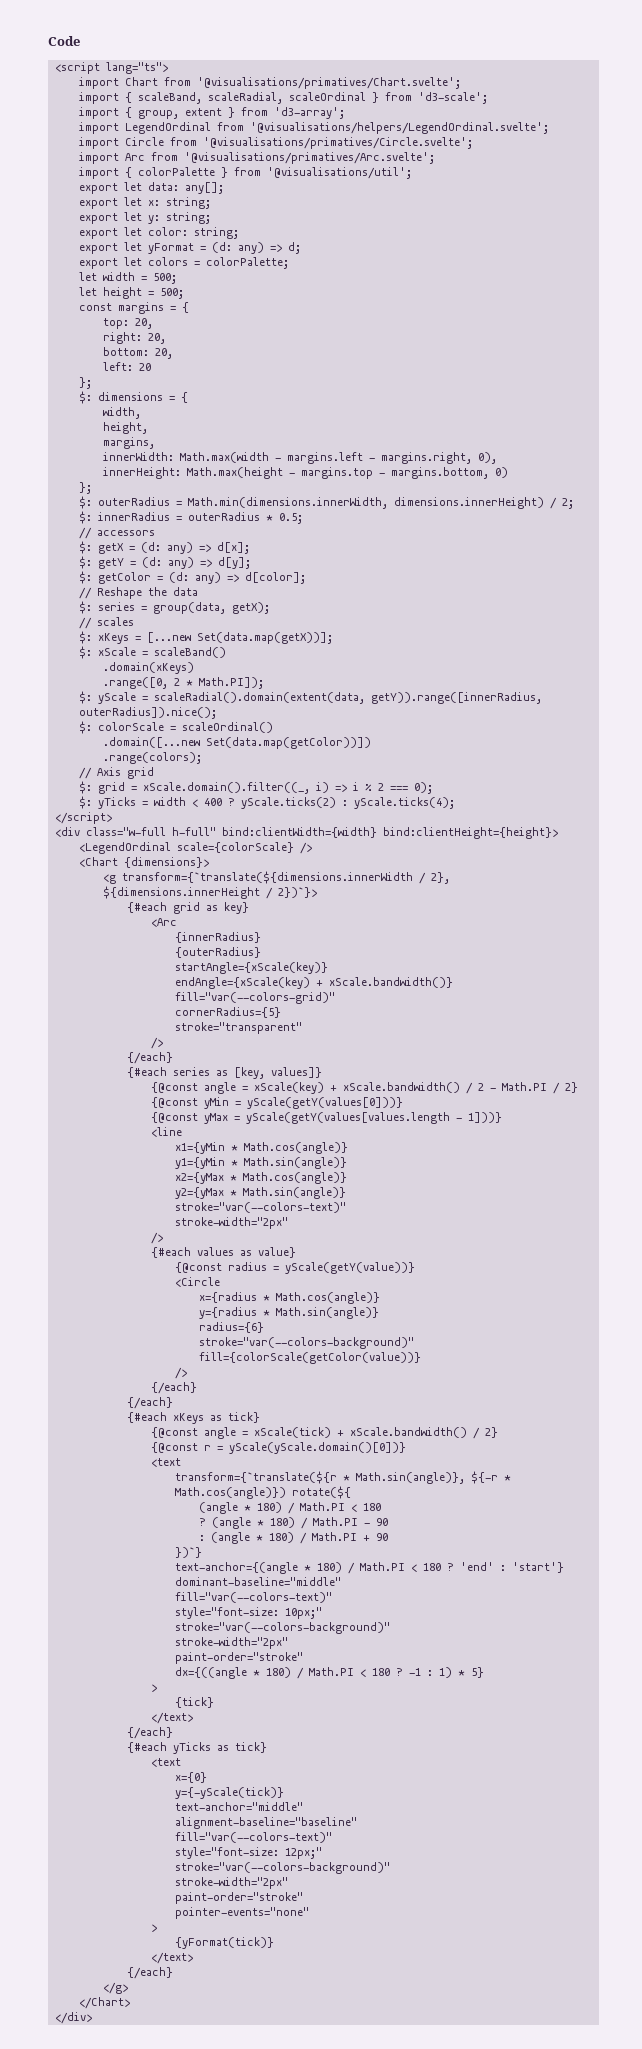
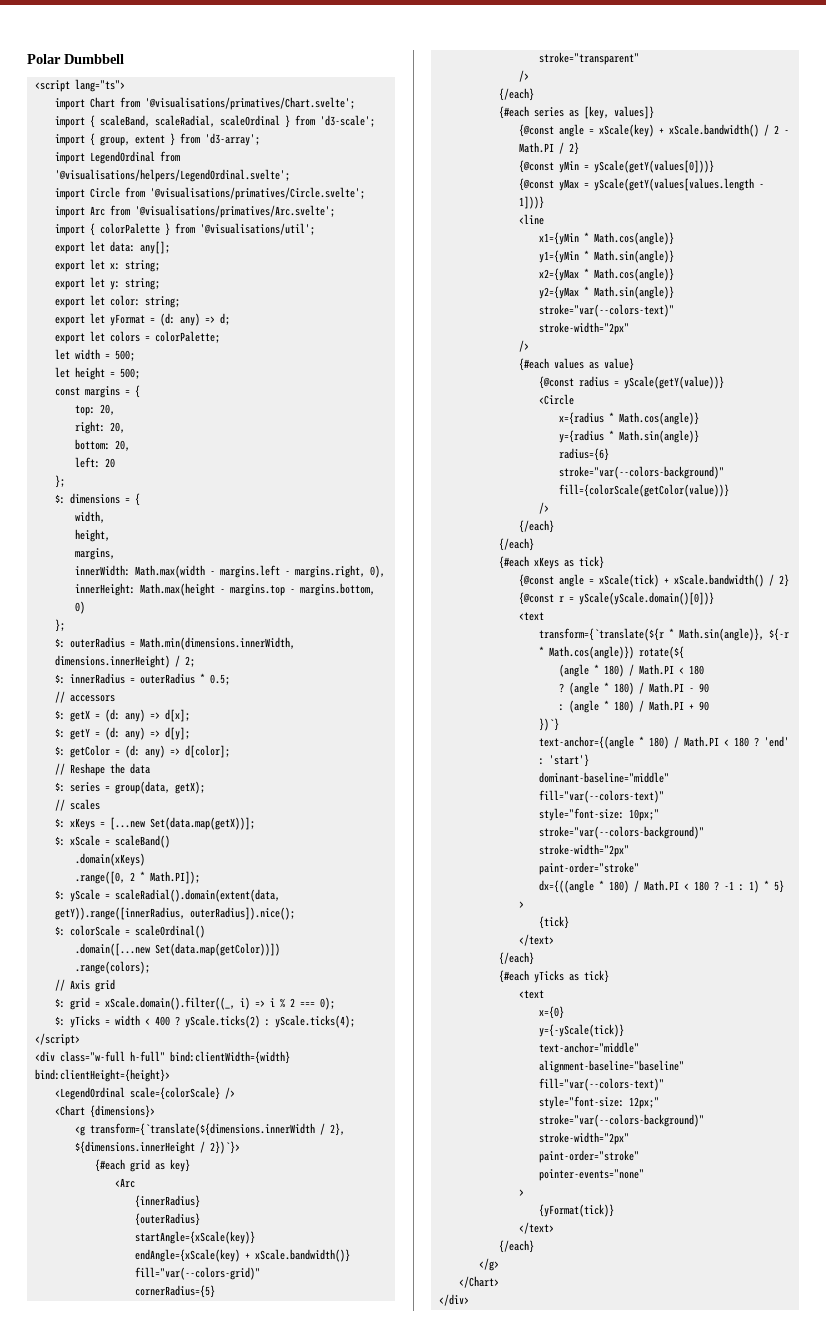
[48,36,80,46] Code -> [27,54,124,64] Polar Dumbbell

